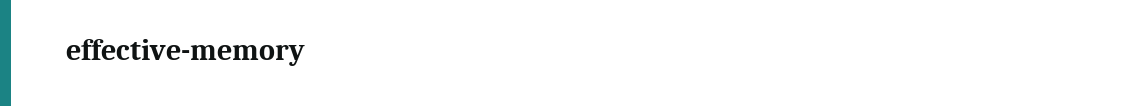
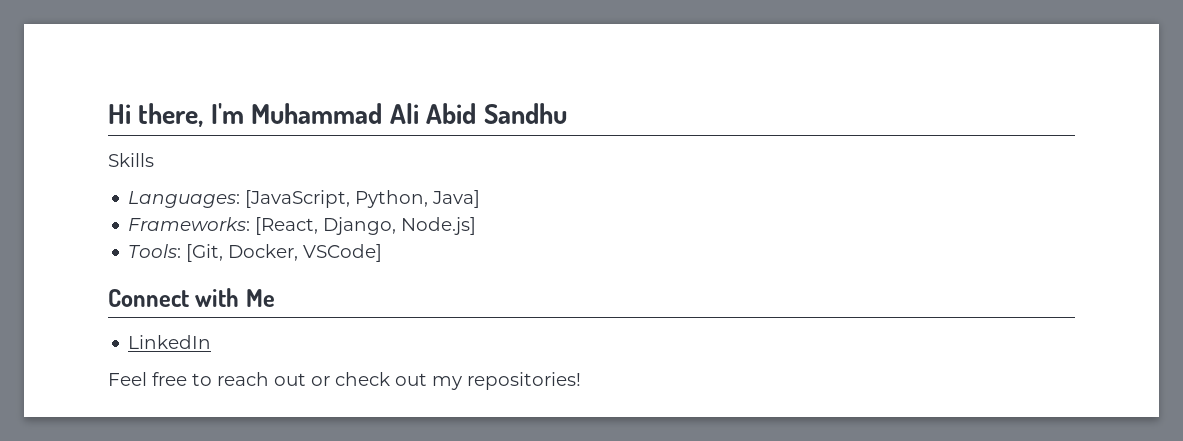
[66,39,305,66] effective-memory -> [108,103,567,127] [108,153,154,167] [128,190,481,208] [128,217,477,235] [128,244,383,262] [108,288,275,307] [128,335,212,349] [108,372,581,390] Hi there, I'm Muhammad Ali Abid Sandhu // Skills // Languages: [JavaScript, Python, Java] // Frameworks: [React, Django, Node.js] // Tools: [Git, Docker, VSCode] // Connect with Me // LinkedIn // Feel free to reach out or check out my repositories!

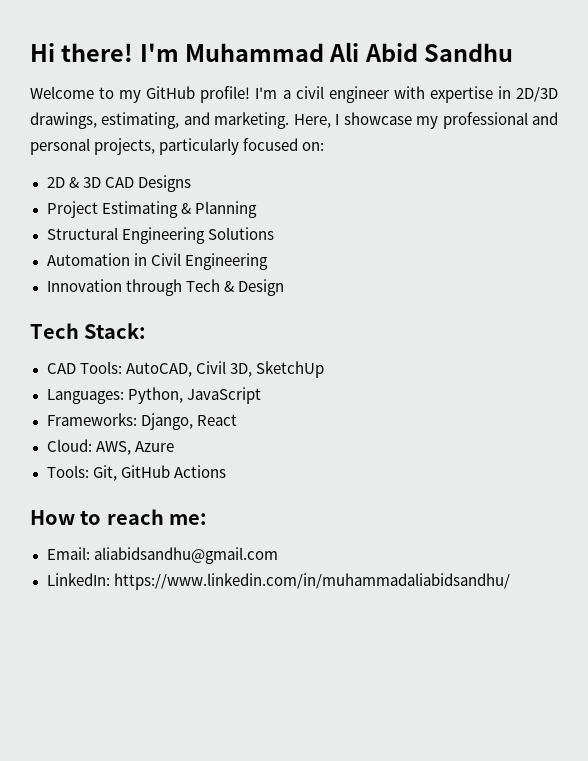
[138,103,204,127] there, -> [61,43,134,62] there!
[108,153,154,167] [128,190,481,208] [128,217,477,235] [128,244,383,262] [108,288,275,307] [128,335,212,349] [108,372,581,390] Skills // Languages: [JavaScript, Python, Java] // Frameworks: [React, Django, Node.js] // Tools: [Git, Docker, VSCode] // Connect with Me // LinkedIn // Feel free to reach out or check out my repositories! -> [30,86,558,103] [30,112,558,129] [30,138,325,155] [46,175,191,192] [46,201,257,218] [46,227,274,244] [46,253,268,270] [46,279,284,296] [30,323,147,339] [46,361,324,378] [46,387,261,404] [46,413,237,430] [46,439,174,455] [46,465,226,481] [30,509,208,525] [46,547,278,564] [46,573,510,590] Welcome to my GitHub profile! I'm a civil engineer with expertise in 2D/3D drawings, estimating, and marketing. Here, I showcase my professional and personal projects, particularly focused on: // 2D & 3D CAD Designs // Project Estimating & Planning // Structural Engineering Solutions // Automation in Civil Engineering // Innovation through Tech & Design // Tech Stack: // CAD Tools: AutoCAD, Civil 3D, SketchUp // Languages: Python, JavaScript // Frameworks: Django, React // Cloud: AWS, Azure // Tools: Git, GitHub Actions // How to reach me: // Email: aliabidsandhu@gmail.com // LinkedIn: https://www.linkedin.com/in/muhammadaliabidsandhu/

